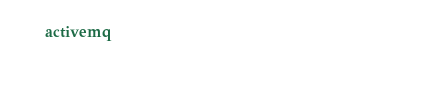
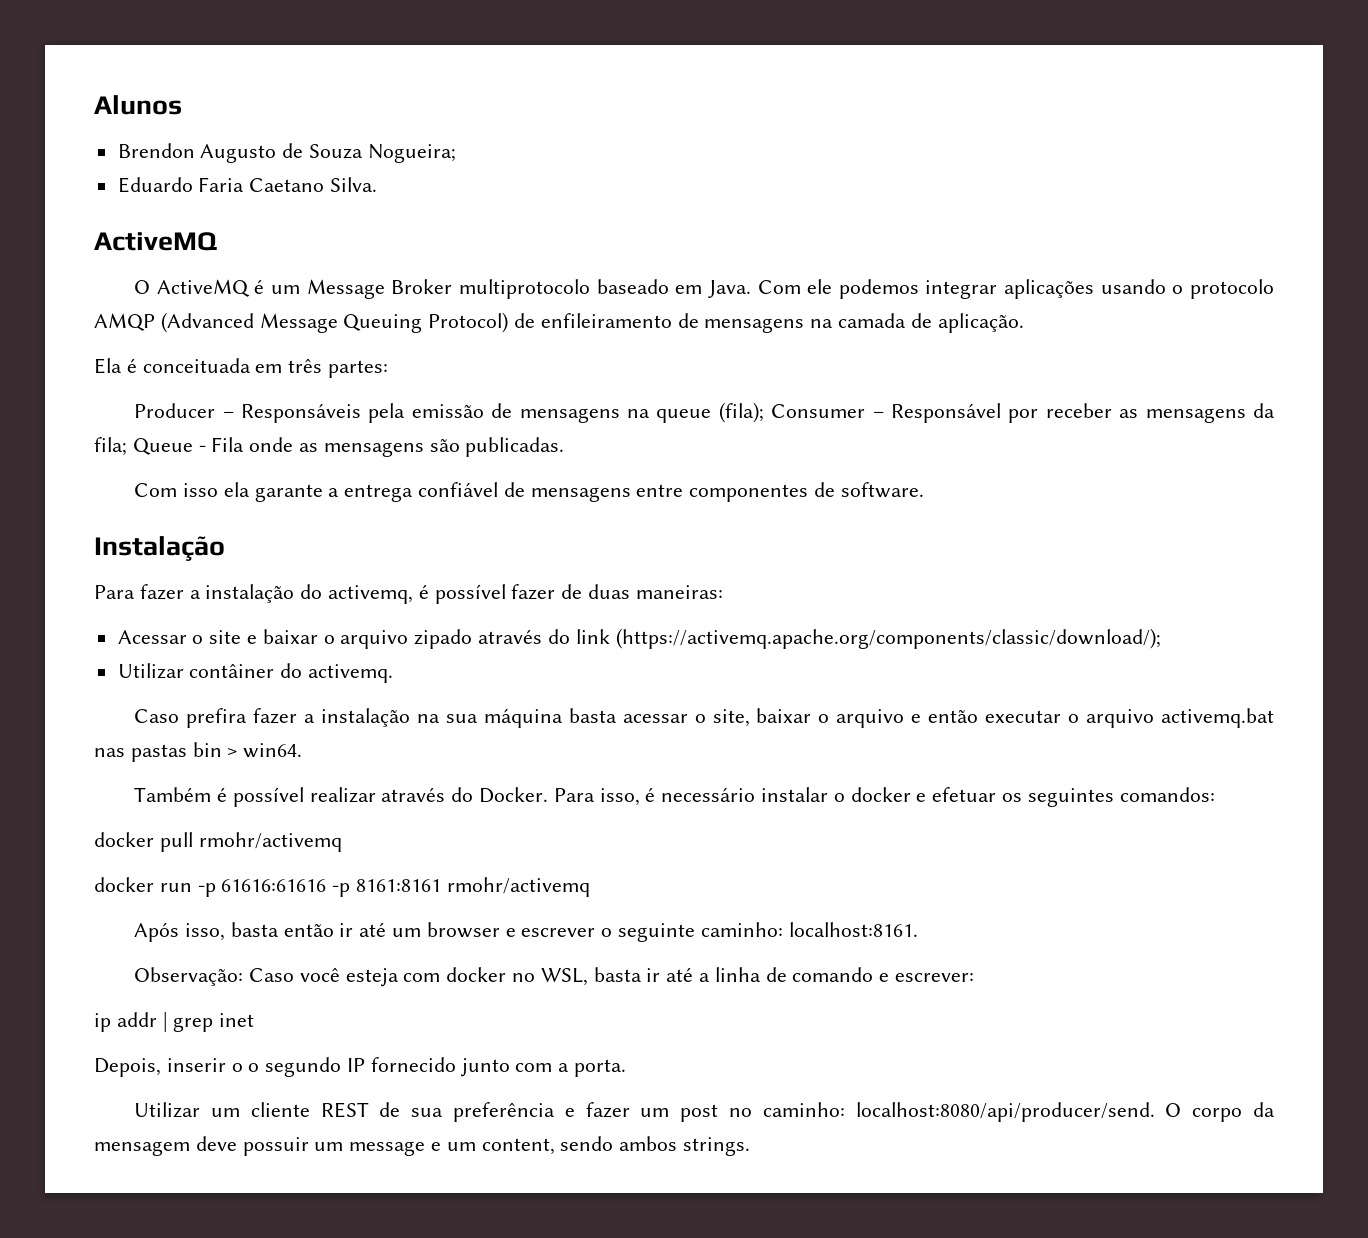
[45,26,112,41] activemq -> [94,95,182,115] [117,143,456,163] [117,177,378,193] [94,232,217,251] [134,279,1274,299] [94,312,1024,333] [94,358,389,378] [134,402,1275,423] [94,437,565,457] [134,482,924,502] [94,536,225,561] [94,584,723,604] [117,628,1161,649] [117,663,394,683] [134,708,1274,728] [94,742,303,762] [134,787,1215,807] [94,832,342,852] [94,877,590,897] [134,922,918,942] [134,967,974,987] [94,1012,255,1032] [94,1057,627,1077] [134,1102,1275,1122] [94,1136,751,1156] Alunos // Brendon Augusto de Souza Nogueira; // Eduardo Faria Caetano Silva. // ActiveMQ // O ActiveMQ é um Message Broker multiprotocolo baseado em Java. Com ele podemos integrar aplicações usando o protocolo AMQP (Advanced Message Queuing Protocol) de enfileiramento de mensagens na camada de aplicação. // Ela é conceituada em três partes: // Producer – Responsáveis pela emissão de mensagens na queue (fila); Consumer – Responsável por receber as mensagens da fila; Queue - Fila onde as mensagens são publicadas. // Com isso ela garante a entrega confiável de mensagens entre componentes de software. // Instalação // Para fazer a instalação do activemq, é possível fazer de duas maneiras: // Acessar o site e baixar o arquivo zipado através do link (https://activemq.apache.org/components/classic/download/); // Utilizar contâiner do activemq. // Caso prefira fazer a instalação na sua máquina basta acessar o site, baixar o arquivo e então executar o arquivo activemq.bat nas pastas bin > win64. // Também é possível realizar através do Docker. Para isso, é necessário instalar o docker e efetuar os seguintes comandos: // docker pull rmohr/activemq // docker run -p 61616:61616 -p 8161:8161 rmohr/activemq // Após isso, basta então ir até um browser e escrever o seguinte caminho: localhost:8161. // Observação: Caso você esteja com docker no WSL, basta ir até a linha de comando e escrever: // ip addr | grep inet // Depois, inserir o o segundo IP fornecido junto com a porta. // Utilizar um cliente REST de sua preferência e fazer um post no caminho: localhost:8080/api/producer/send. O corpo da mensagem deve possuir um message e um content, sendo ambos strings.

